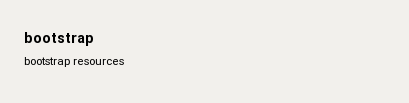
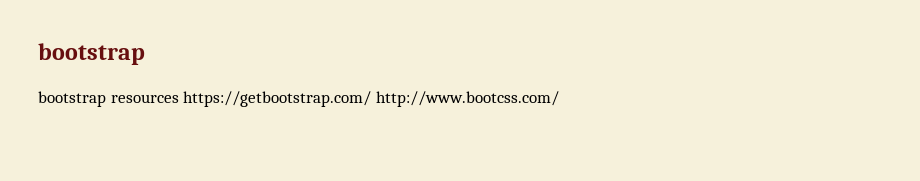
(125, 62) none -> [183,91,559,107] https://getbootstrap.com/ http://www.bootcss.com/

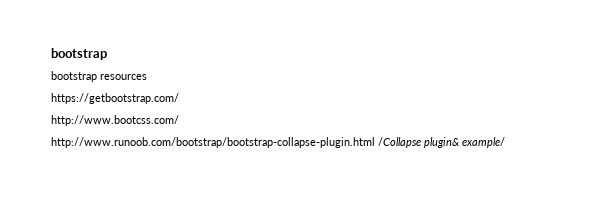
(179, 98) none -> (147, 77) //
(372, 99) none -> (179, 98) //
(559, 99) none -> [51,137,505,148] // http://www.runoob.com/bootstrap/bootstrap-collapse-plugin.html /Collapse plugin& example/

